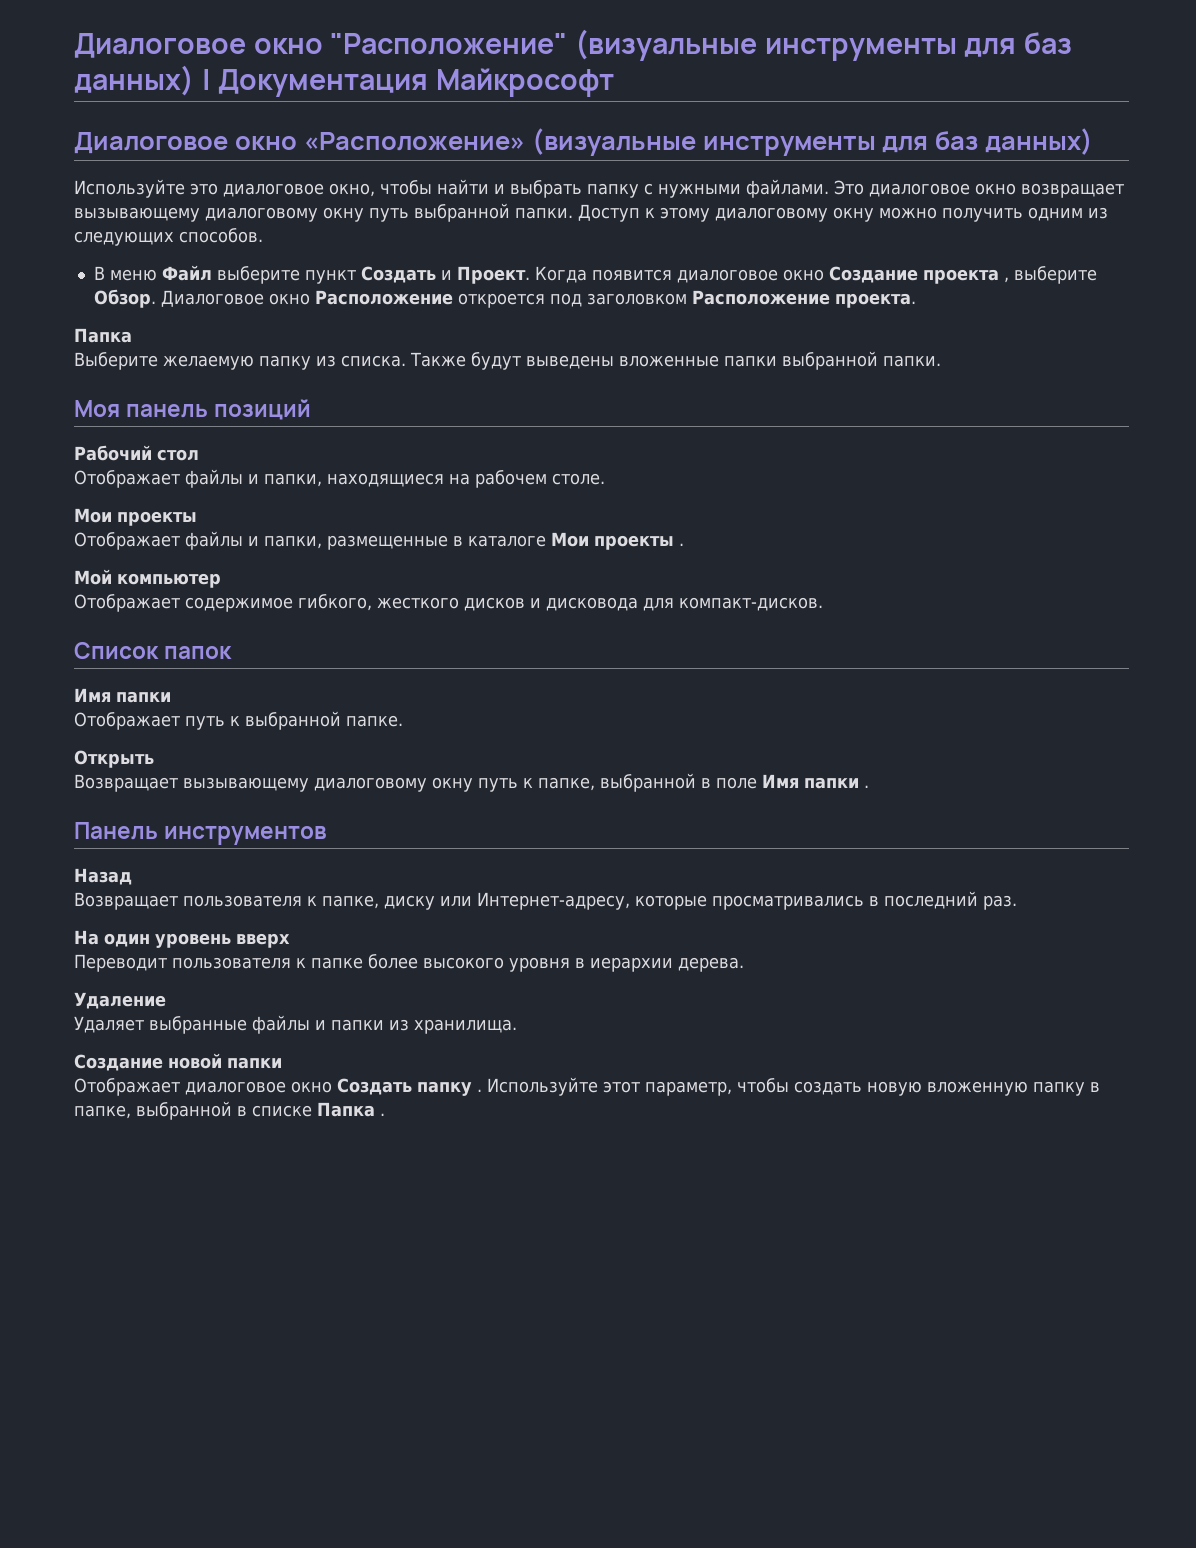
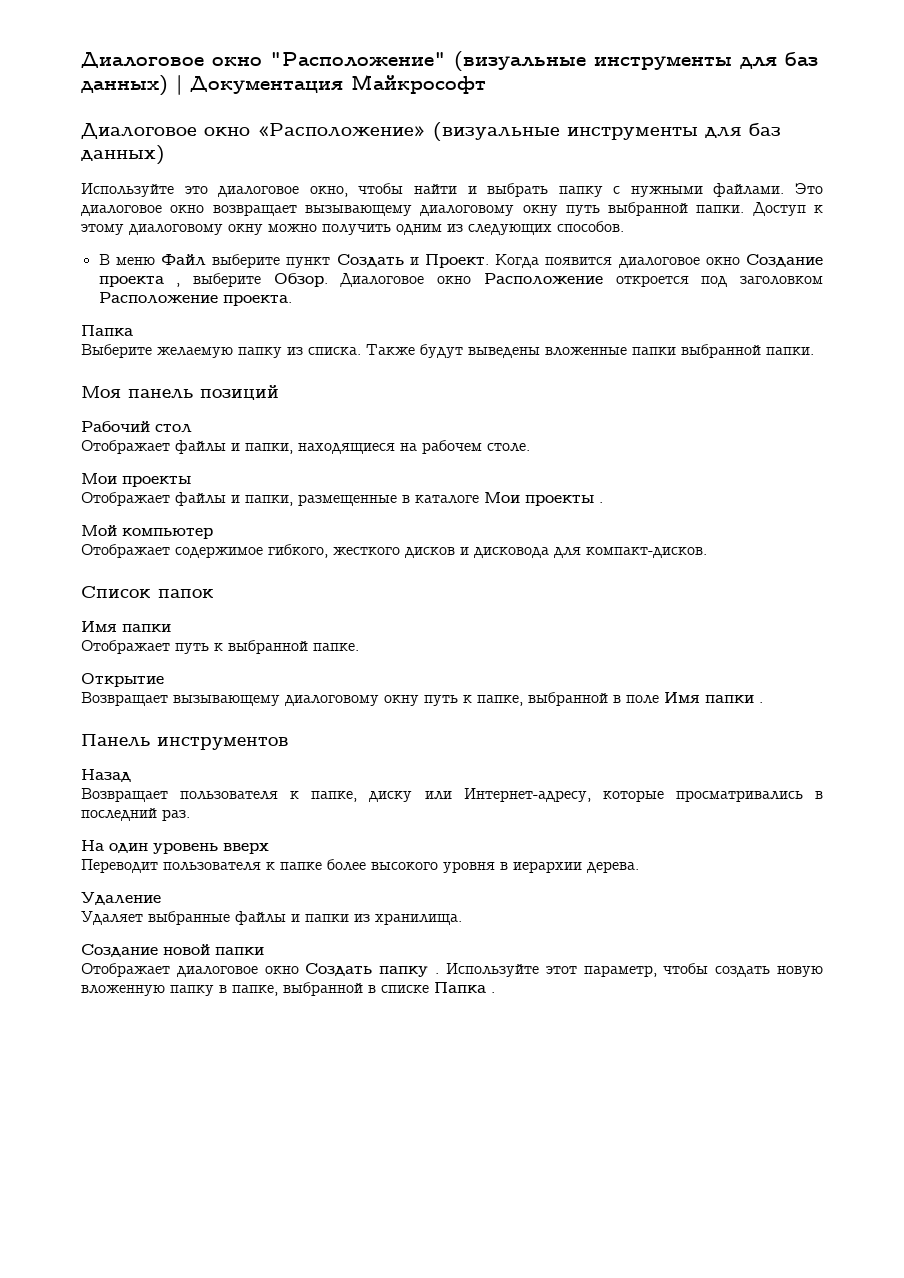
[74,750,154,768] Открыть -> [81,673,164,687] Открытие

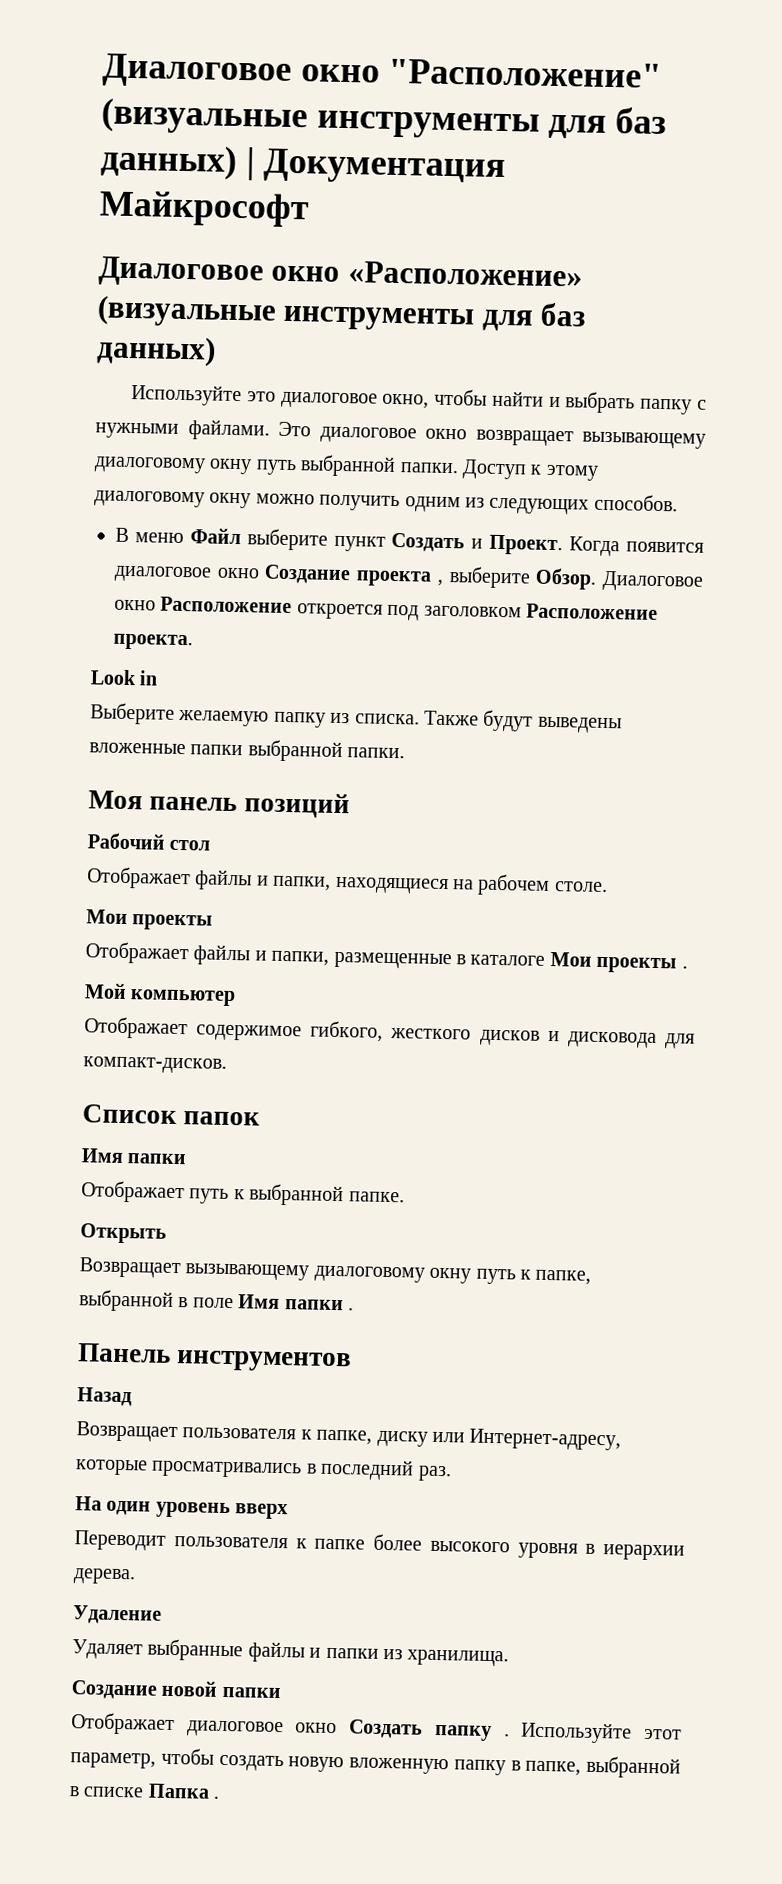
[81,325,133,336] Папка -> [90,669,159,686] Look in
[81,673,164,687] Открытие -> [80,1223,167,1244] Открыть

